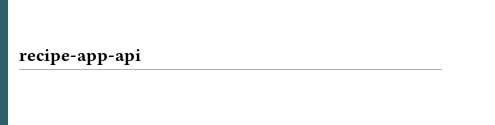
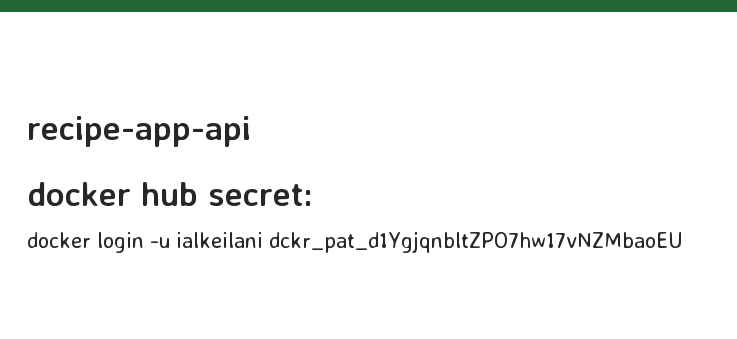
(141, 57) none -> [27,182,313,206] [27,231,683,253] // docker hub secret: // docker login -u ialkeilani dckr_pat_d1YgjqnbltZPO7hw17vNZMbaoEU

